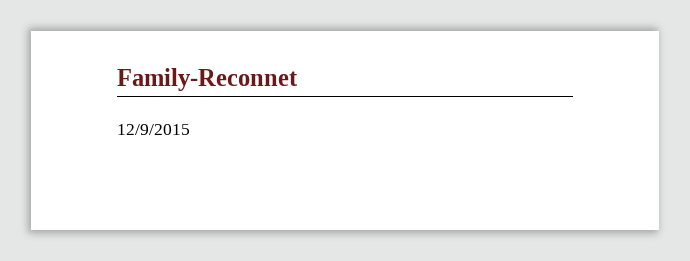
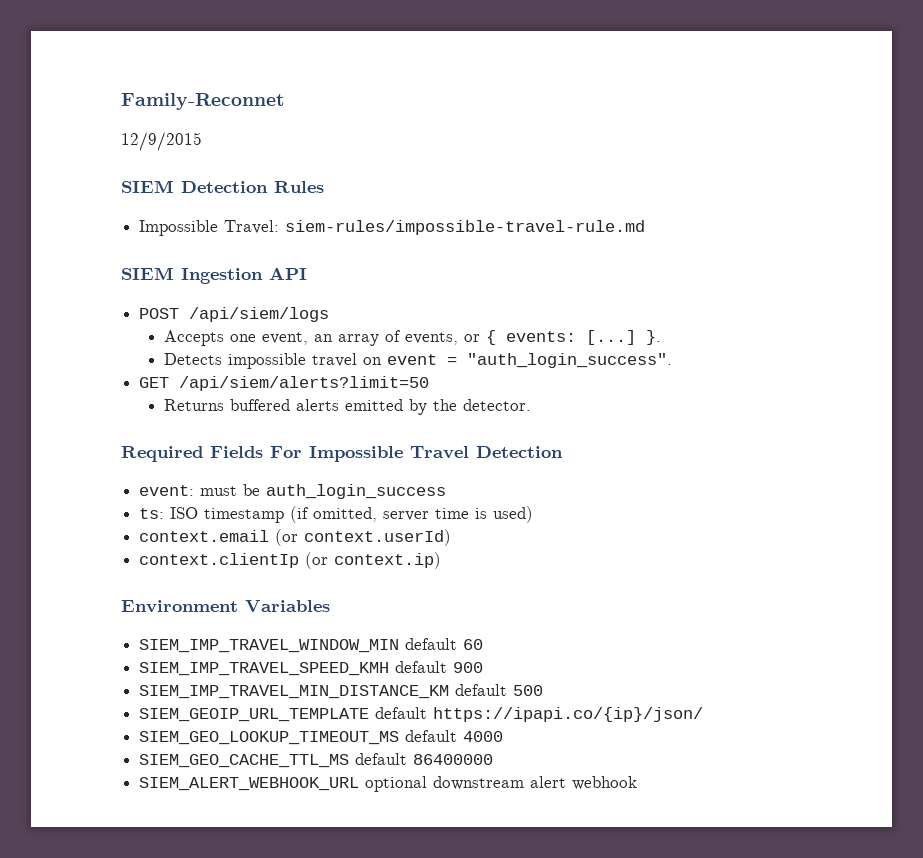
(190, 129) none -> [121,180,324,193] [139,220,646,236] [121,267,307,284] [139,307,330,322] [164,330,662,346] [164,353,673,369] [139,376,430,391] [164,399,532,415] [121,446,563,462] [139,484,447,499] [139,506,534,523] [139,529,452,546] [139,552,442,569] [121,600,330,613] [139,638,484,653] [139,661,484,676] [139,684,544,699] [139,707,704,722] [139,730,504,745] [139,753,494,768] [139,776,638,792] // SIEM Detection Rules // Impossible Travel: siem-rules/impossible-travel-rule.md // SIEM Ingestion API // POST /api/siem/logs // Accepts one event, an array of events, or { events: [...] }. // Detects impossible travel on event = "auth_login_success". // GET /api/siem/alerts?limit=50 // Returns buffered alerts emitted by the detector. // Required Fields For Impossible Travel Detection // event: must be auth_login_success // ts: ISO timestamp (if omitted, server time is used) // context.email (or context.userId) // context.clientIp (or context.ip) // Environment Variables // SIEM_IMP_TRAVEL_WINDOW_MIN default 60 // SIEM_IMP_TRAVEL_SPEED_KMH default 900 // SIEM_IMP_TRAVEL_MIN_DISTANCE_KM default 500 // SIEM_GEOIP_URL_TEMPLATE default https://ipapi.co/{ip}/json/ // SIEM_GEO_LOOKUP_TIMEOUT_MS default 4000 // SIEM_GEO_CACHE_TTL_MS default 86400000 // SIEM_ALERT_WEBHOOK_URL optional downstream alert webhook

